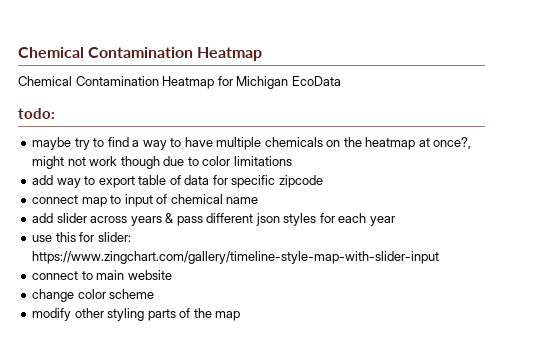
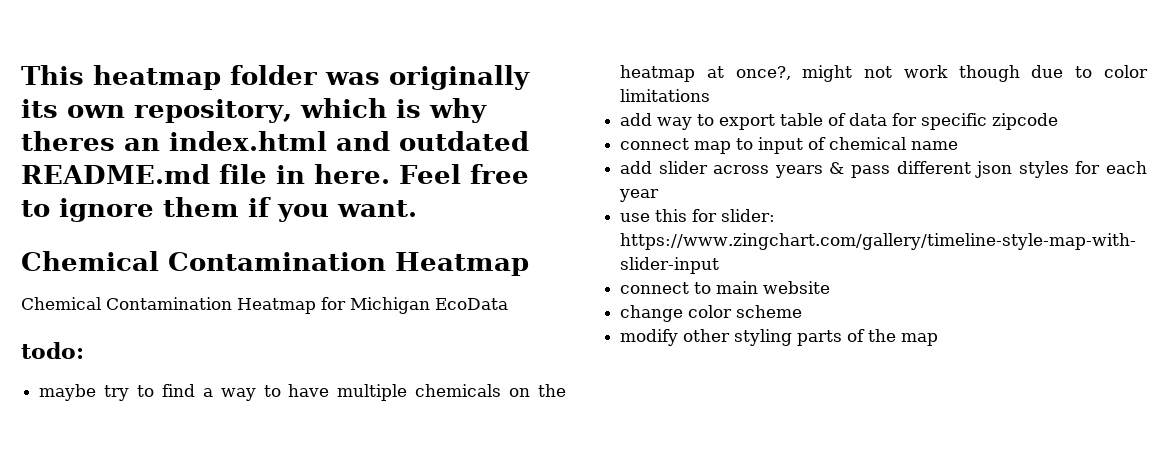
(18, 52) none -> [21,65,530,90] [21,98,487,123] [21,131,529,151] [21,164,529,184] [21,197,417,222] This heatmap folder was originally its own repository, which is why theres an index.html and outdated README.md file in here. Feel free to ignore them if you want. //

